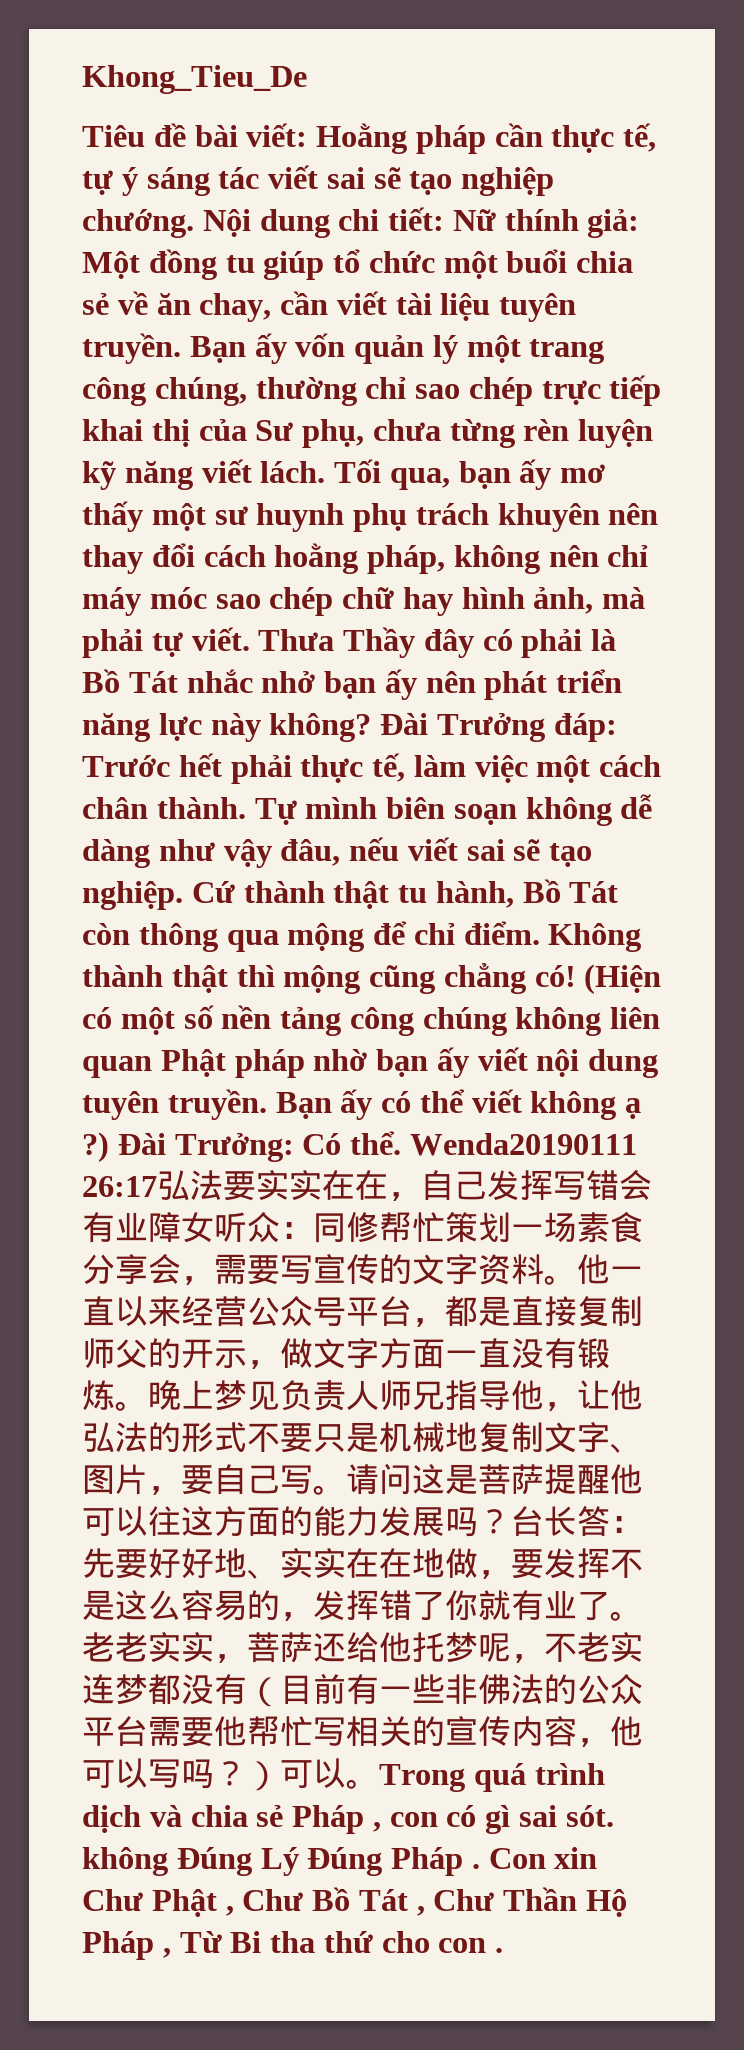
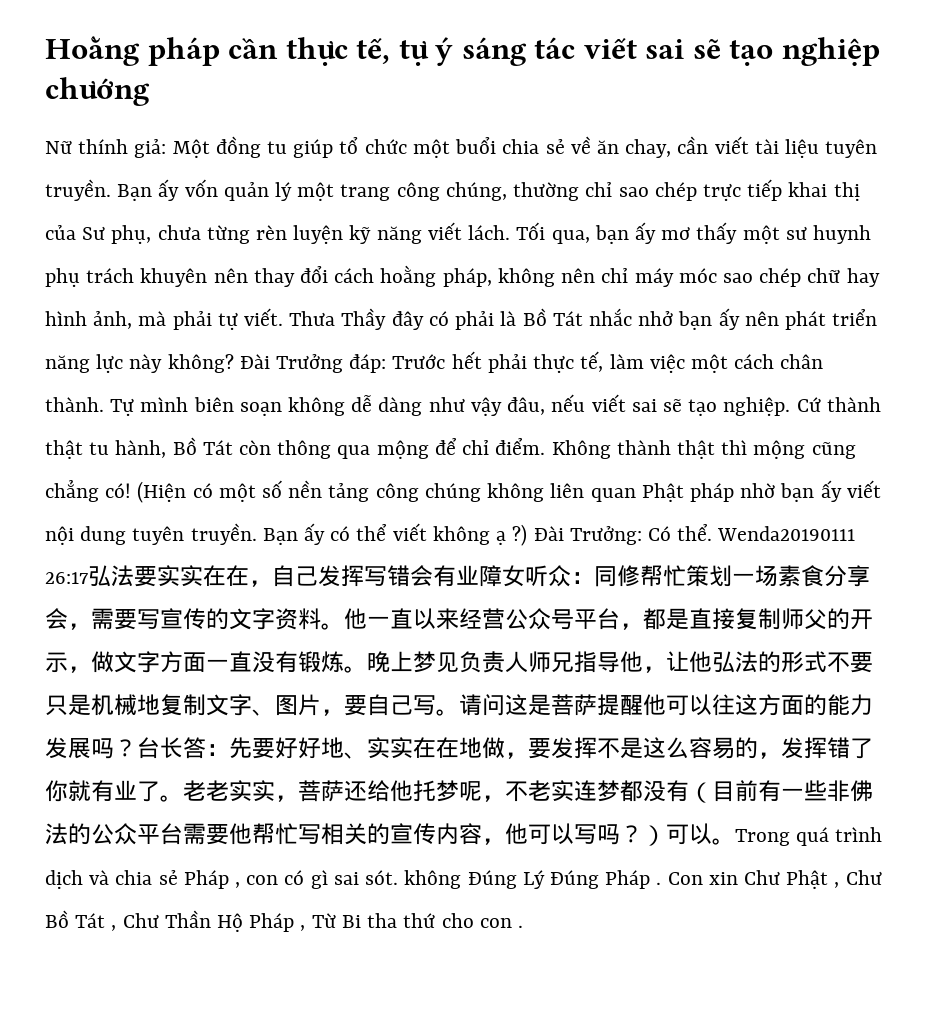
[82,65,307,94] [82,123,308,147] Khong_Tieu_De // Tiêu đề bài viết: -> (45, 51) none
[82,207,445,238] chướng. Nội dung chi tiết: -> [45,77,150,106] chướng //

